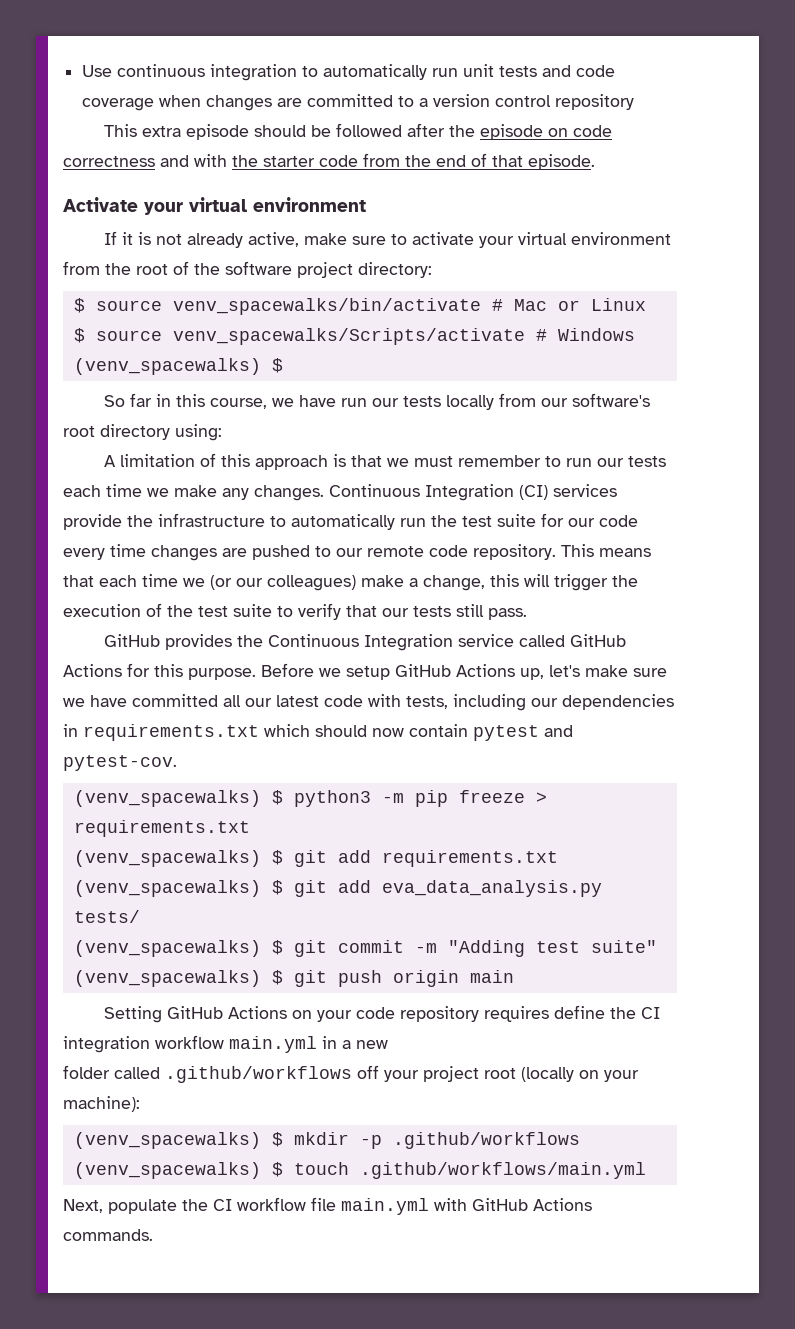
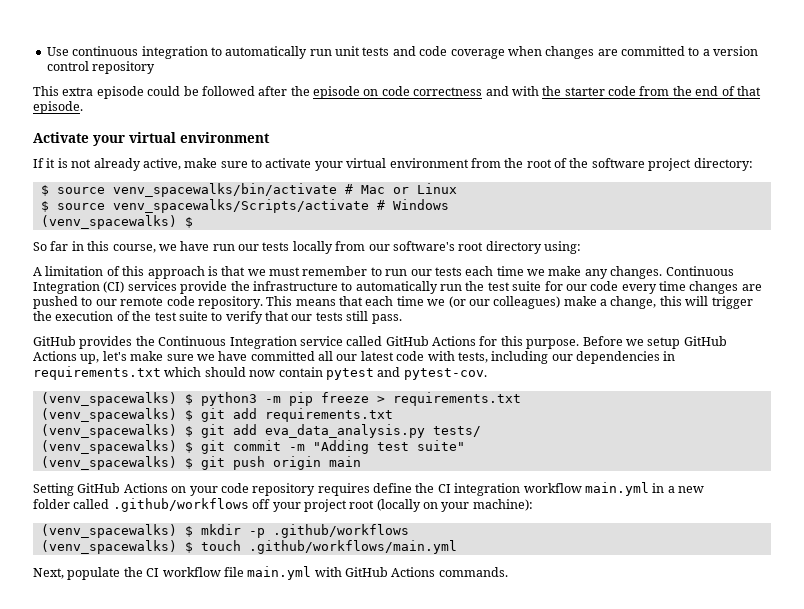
[253,125,306,137] should -> [147,86,181,96] could

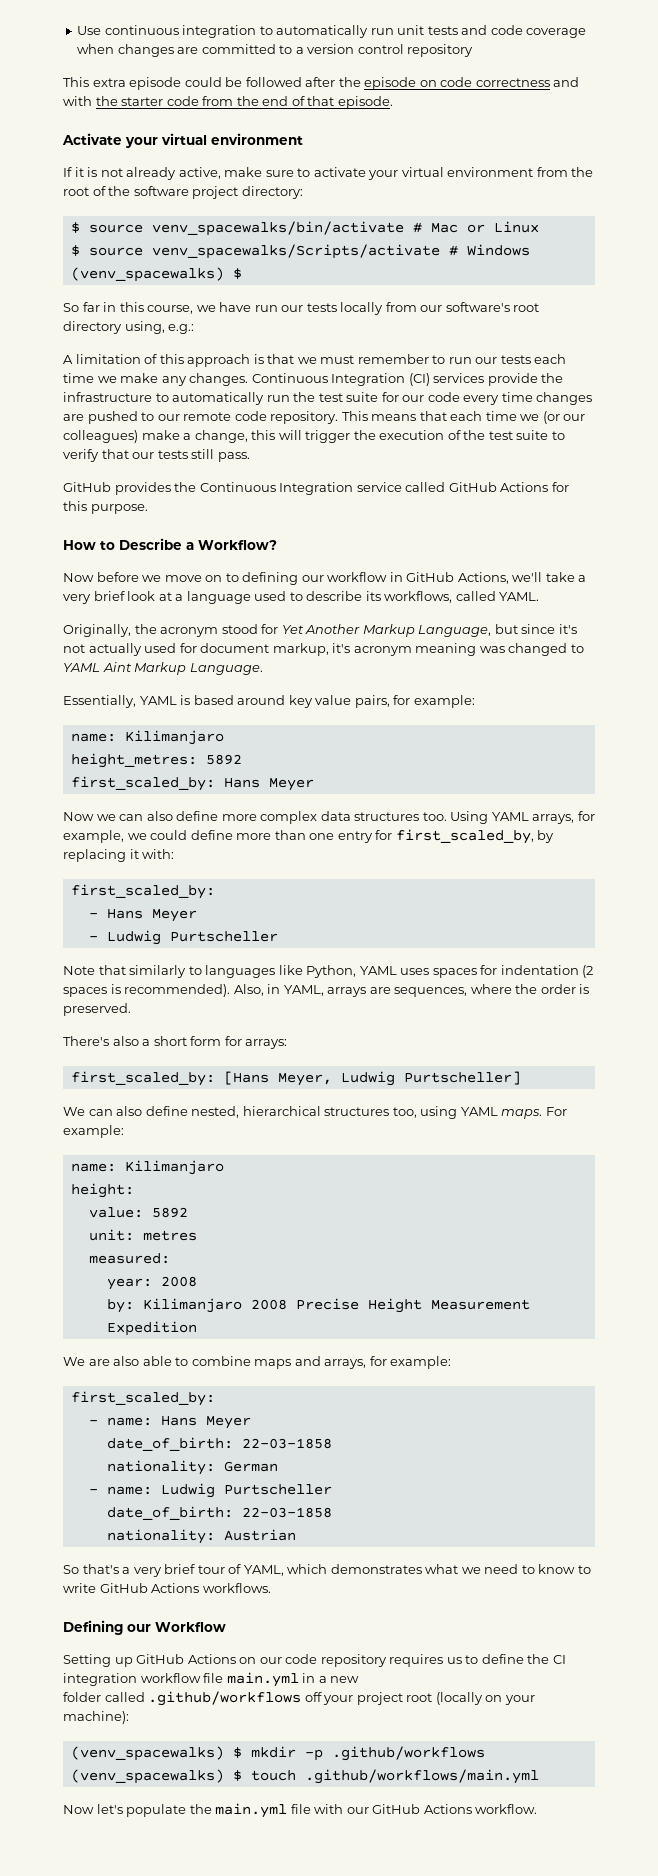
[544,241,581,254] using: -> [124,321,195,334] using, e.g.:
[582,336,727,349] [33,351,676,364] [33,366,487,380] [40,392,521,406] [40,408,393,422] [40,424,481,438] [40,440,465,454] [40,456,361,470] Before we setup GitHub Actions up, let's make sure we have committed all our latest code with tests, including our dependencies in requirements.txt which should now contain pytest and pytest-cov. // (venv_spacewalks) $ python3 -m pip freeze > requirements.txt // (venv_spacewalks) $ git add requirements.txt // (venv_spacewalks) $ git add eva_data_analysis.py tests/ // (venv_spacewalks) $ git commit -m "Adding test suite" // (venv_spacewalks) $ git push origin main -> [63,538,277,550] [63,572,587,585] [63,591,540,604] [63,624,577,637] [63,643,584,656] [63,662,263,675] [63,695,475,708] [70,730,224,745] [70,753,242,768] [70,776,314,791] [63,811,595,824] [63,829,555,844] [63,849,175,862] [70,884,215,899] [88,908,197,922] [88,930,278,945] [63,965,594,978] [63,984,590,997] [63,1003,131,1016] [63,1036,288,1049] [70,1071,521,1086] [63,1106,567,1119] [63,1125,124,1138] [70,1160,224,1175] [70,1183,134,1198] [88,1207,188,1218] [88,1229,197,1241] [88,1253,170,1264] [106,1276,197,1290] [106,1298,530,1313] [106,1321,197,1336] [63,1356,452,1369] [70,1391,215,1406] [88,1415,251,1429] [106,1437,332,1451] [106,1460,278,1475] [88,1483,332,1498] [106,1506,332,1520] [106,1529,296,1544] [63,1564,591,1577] [63,1583,271,1593] [63,1620,226,1635] // How to Describe a Workflow? // Now before we move on to defining our workflow in GitHub Actions, we'll take a very brief look at a language used to describe its workflows, called YAML. // Originally, the acronym stood for Yet Another Markup Language, but since it's not actually used for document markup, it's acronym meaning was changed to YAML Aint Markup Language. // Essentially, YAML is based around key value pairs, for example: // name: Kilimanjaro // height_metres: 5892 // first_scaled_by: Hans Meyer // Now we can also define more complex data structures too. Using YAML arrays, for example, we could define more than one entry for first_scaled_by, by replacing it with: // first_scaled_by: // - Hans Meyer // - Ludwig Purtscheller // Note that similarly to languages like Python, YAML uses spaces for indentation (2 spaces is recommended). Also, in YAML, arrays are sequences, where the order is preserved. // There's also a short form for arrays: // first_scaled_by: [Hans Meyer, Ludwig Purtscheller] // We can also define nested, hierarchical structures too, using YAML maps. For example: // name: Kilimanjaro // height: // value: 5892 // unit: metres // measured: // year: 2008 // by: Kilimanjaro 2008 Precise Height Measurement Expedition // We are also able to combine maps and arrays, for example: // first_scaled_by: // - name: Hans Meyer // date_of_birth: 22-03-1858 // nationality: German // - name: Ludwig Purtscheller // date_of_birth: 22-03-1858 // nationality: Austrian // So that's a very brief tour of YAML, which demonstrates what we need to know to write GitHub Actions workflows. // Defining our Workflow
(74, 489) none -> [114,1657,133,1667] up
[189,486,218,496] your -> [259,1657,282,1664] our
(370, 489) none -> [446,1655,479,1664] us to
(582, 488) none -> [203,1673,224,1683] file
[33,566,508,580] Next, populate the CI workflow file main.yml with GitHub Actions commands. -> [63,1803,538,1818] Now let's populate the main.yml file with our GitHub Actions workflow.

